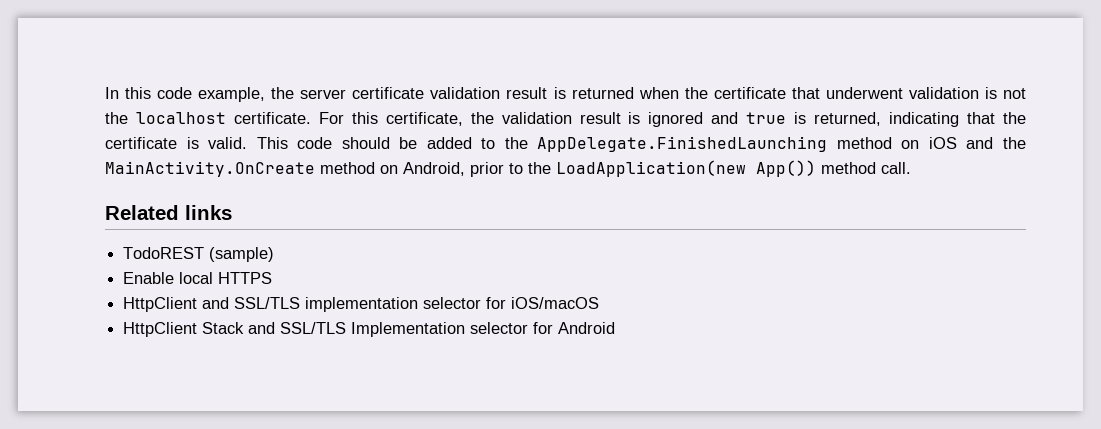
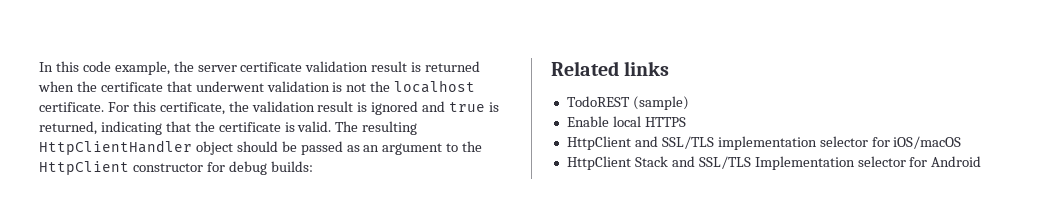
[256,136,1026,152] [105,160,911,177] This code should be added to the AppDelegate.FinishedLaunching method on iOS and the MainActivity.OnCreate method on Android, prior to the LoadApplication(new App()) method call. -> [335,121,418,135] [39,140,483,155] [39,161,313,175] The resulting HttpClientHandler object should be passed as an argument to the HttpClient constructor for debug builds:

